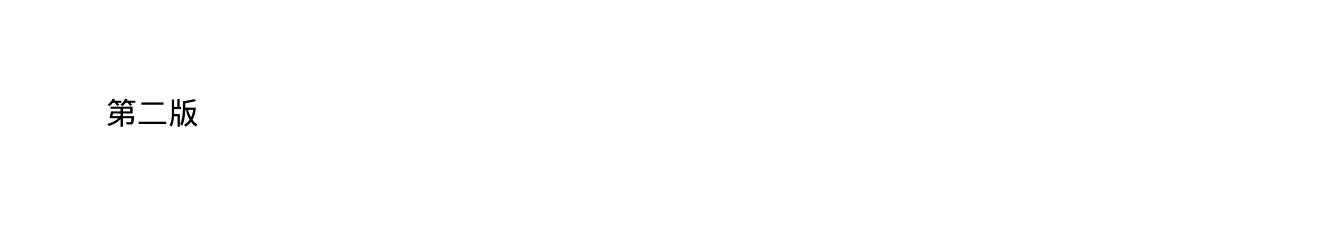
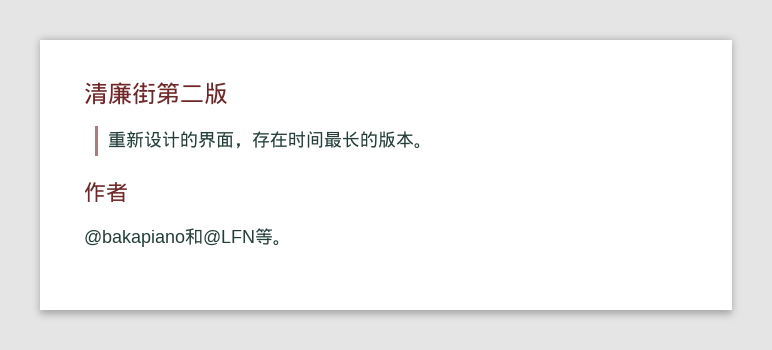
(106, 112) none -> [84,82,156,105] 清廉街
(199, 112) none -> [107,131,432,149] [84,182,128,203] [84,228,291,247] // 重新设计的界面，存在时间最长的版本。 // 作者 // @bakapiano和@LFN等。

